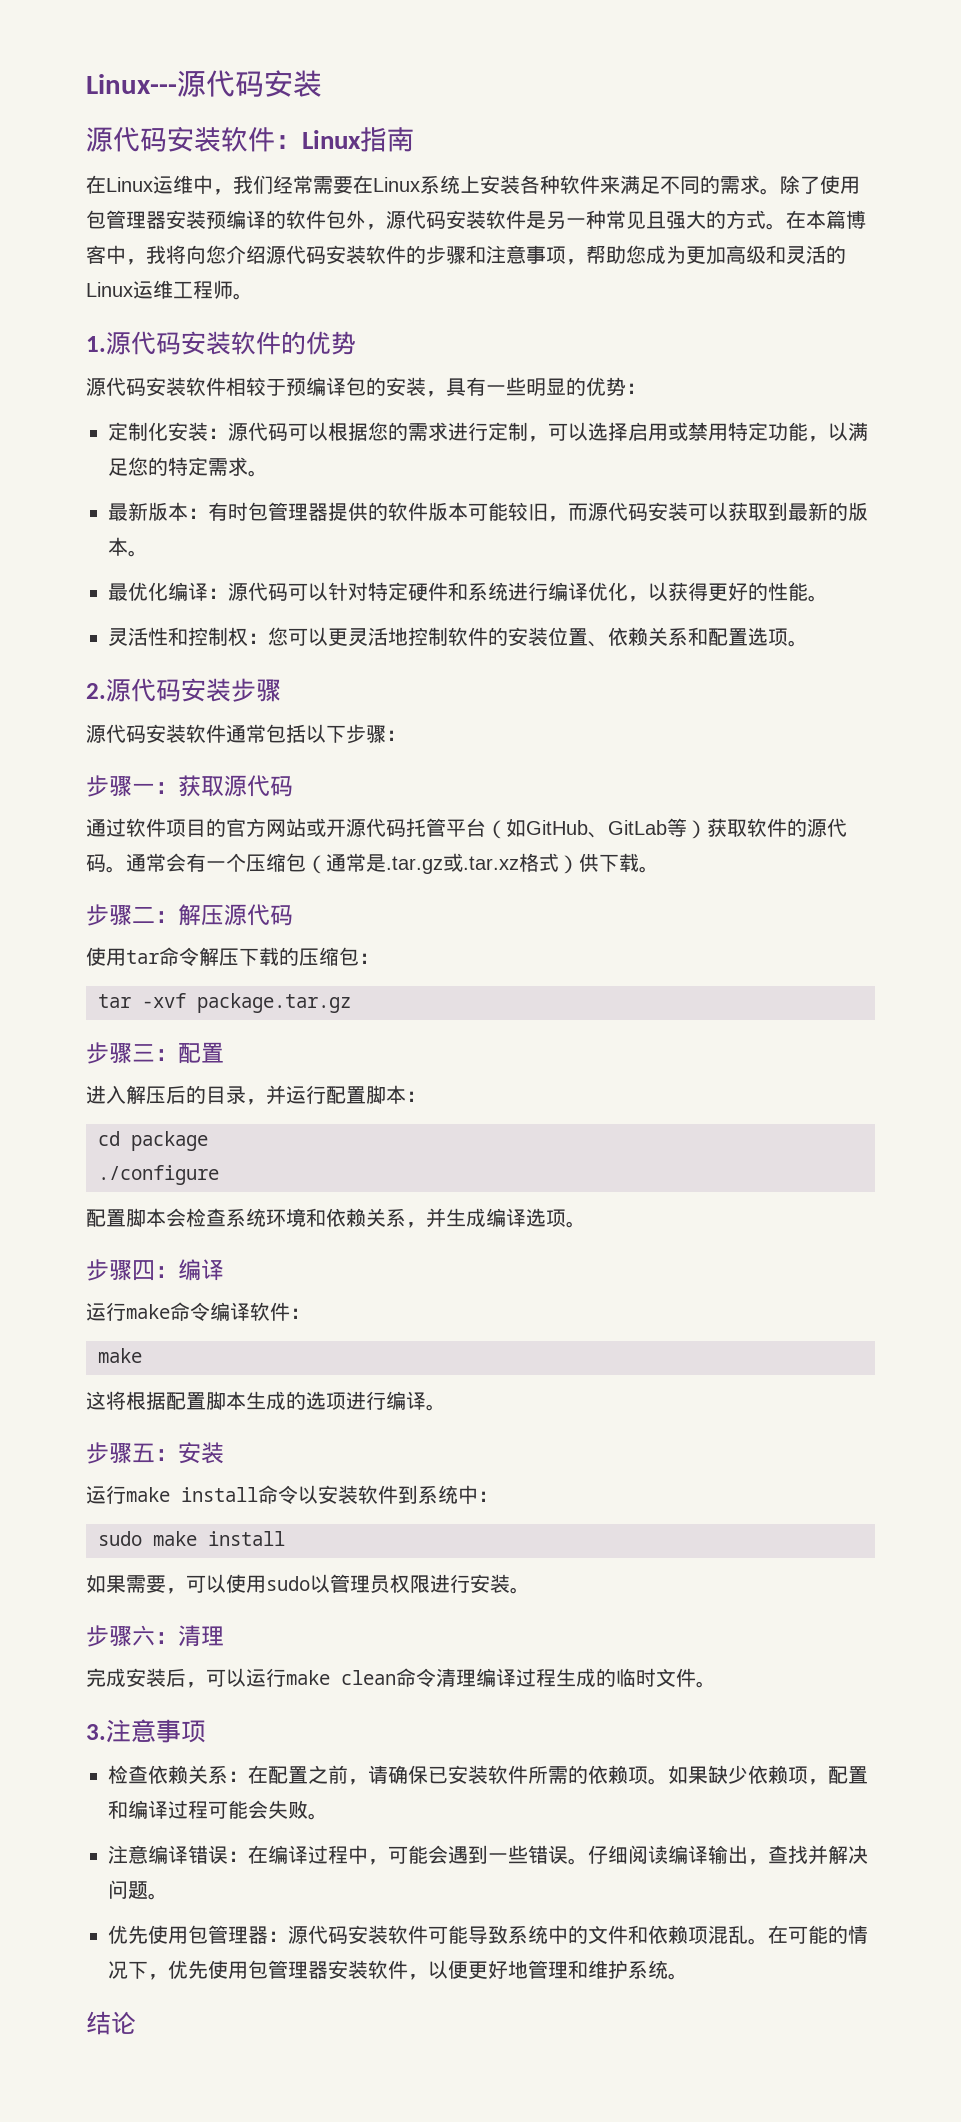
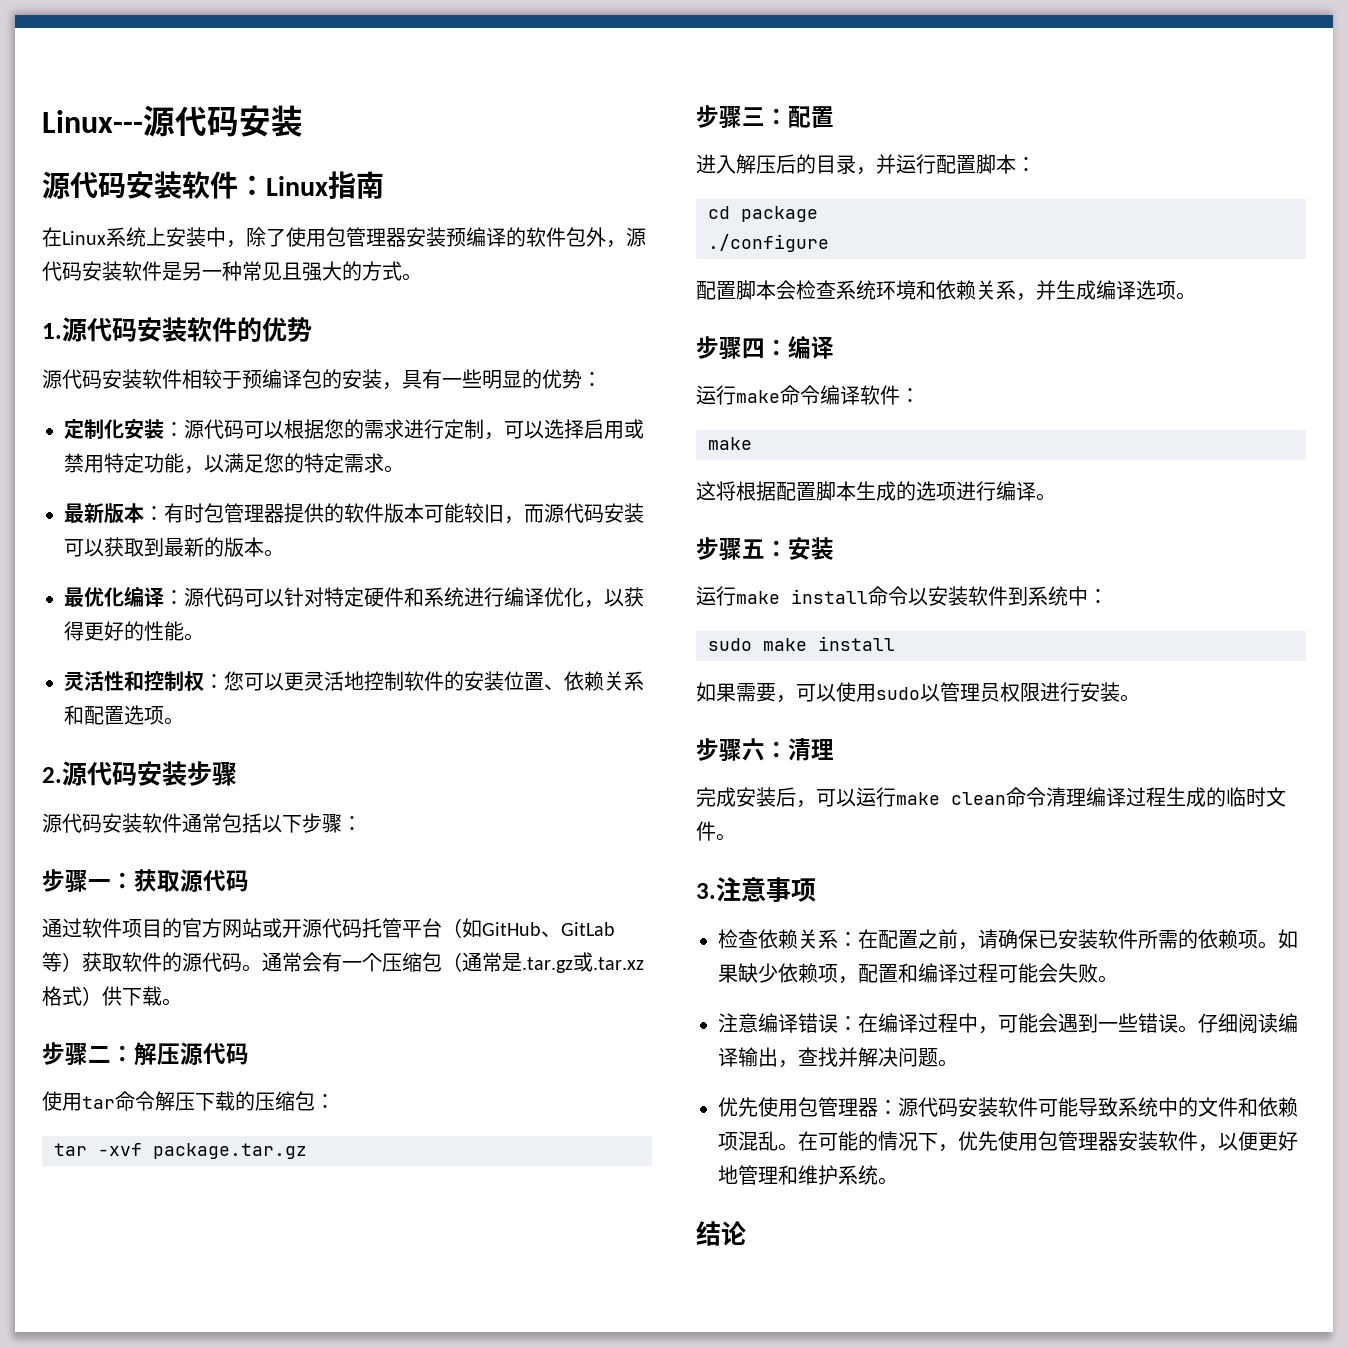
[153,175,780,195] 运维中，我们经常需要在Linux系统上安装各种软件来满足不同的需求。 -> [106,227,246,248] 系统上安装中，
[786,210,866,229] [86,245,846,265] [86,280,253,300] 在本篇博客中，我将向您介绍源代码安装软件的步骤和注意事项，帮助您成为更加高级和灵活的Linux运维工程师。 -> (422, 277) none

